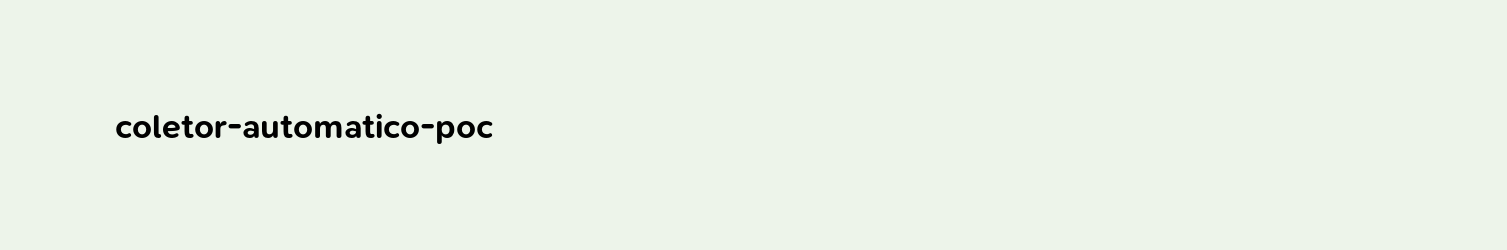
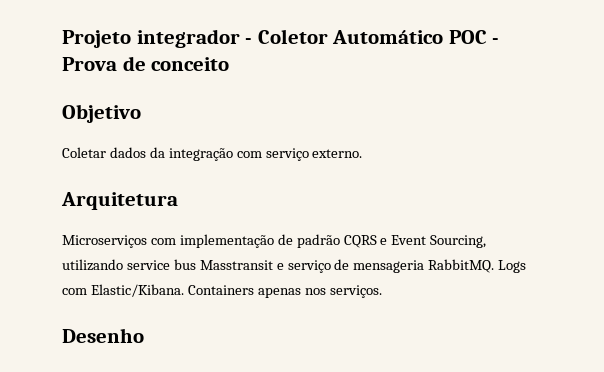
[115,113,494,144] coletor-automatico-poc -> [62,29,500,48] [62,56,230,71] [62,104,141,123] [62,147,363,161] [61,192,178,210] [62,234,487,248] [62,259,527,273] [62,284,382,298] [62,328,144,343] Projeto integrador - Coletor Automático POC - Prova de conceito // Objetivo // Coletar dados da integração com serviço externo. // Arquitetura // Microserviços com implementação de padrão CQRS e Event Sourcing, utilizando service bus Masstransit e serviço de mensageria RabbitMQ. Logs com Elastic/Kibana. Containers apenas nos serviços. // Desenho

